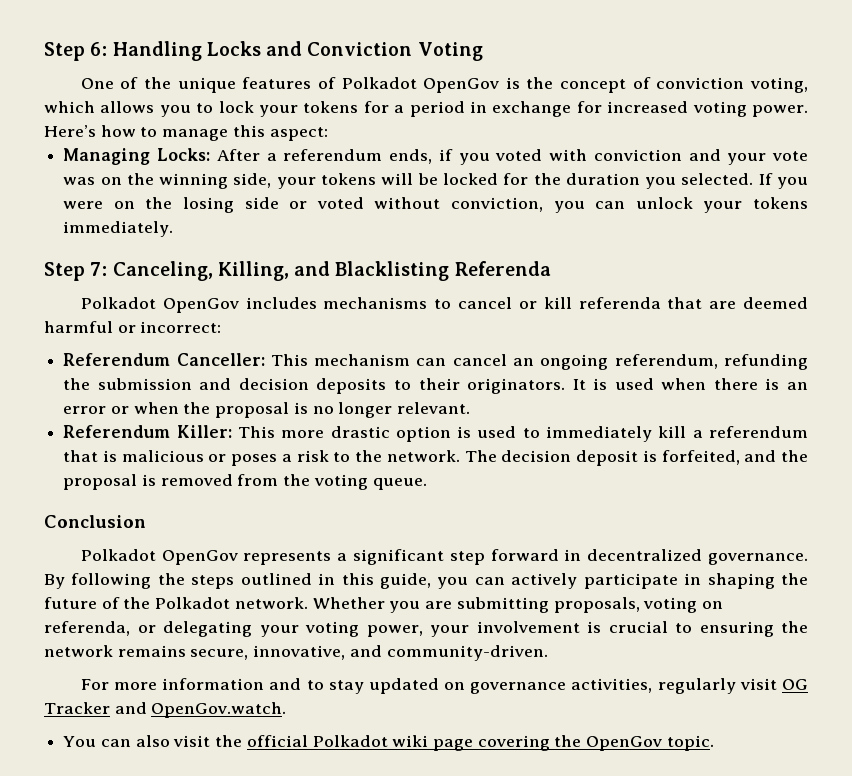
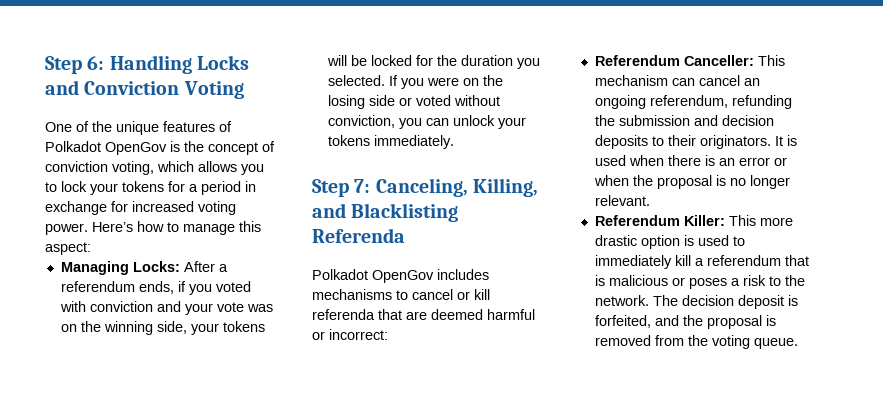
[44,515,146,528] [80,549,809,565] [44,573,809,589] [44,597,723,613] [44,621,808,637] [44,645,548,661] [80,678,808,694] [44,702,287,718] [63,735,714,751] // Conclusion // Polkadot OpenGov represents a significant step forward in decentralized governance. By following the steps outlined in this guide, you can actively participate in shaping the future of the Polkadot network. Whether you are submitting proposals, voting on referenda, or delegating your voting power, your involvement is crucial to ensuring the network remains secure, innovative, and community-driven. // For more information and to stay updated on governance activities, regularly visit OG Tracker and OpenGov.watch. // You can also visit the official Polkadot wiki page covering the OpenGov topic. -> (798, 343) none

